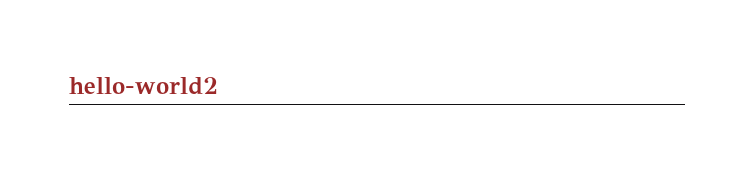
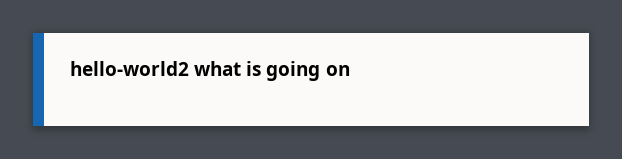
(218, 86) none -> [194,61,350,81] what is going on

